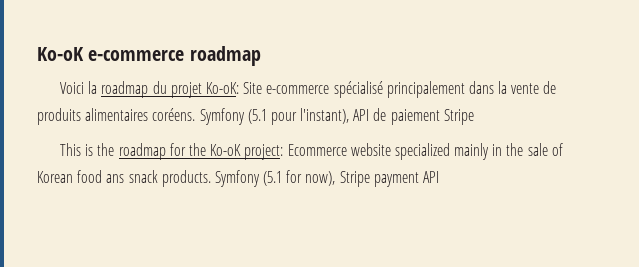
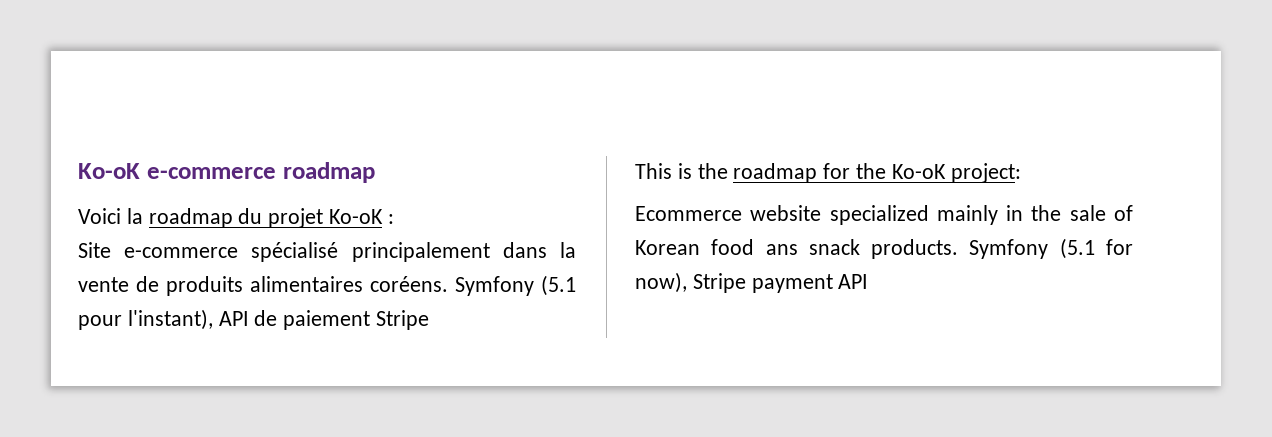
[205,82,239,94] Ko-oK: -> [329,209,394,224] Ko-oK : //
(284, 152) none -> (1021, 173) //

